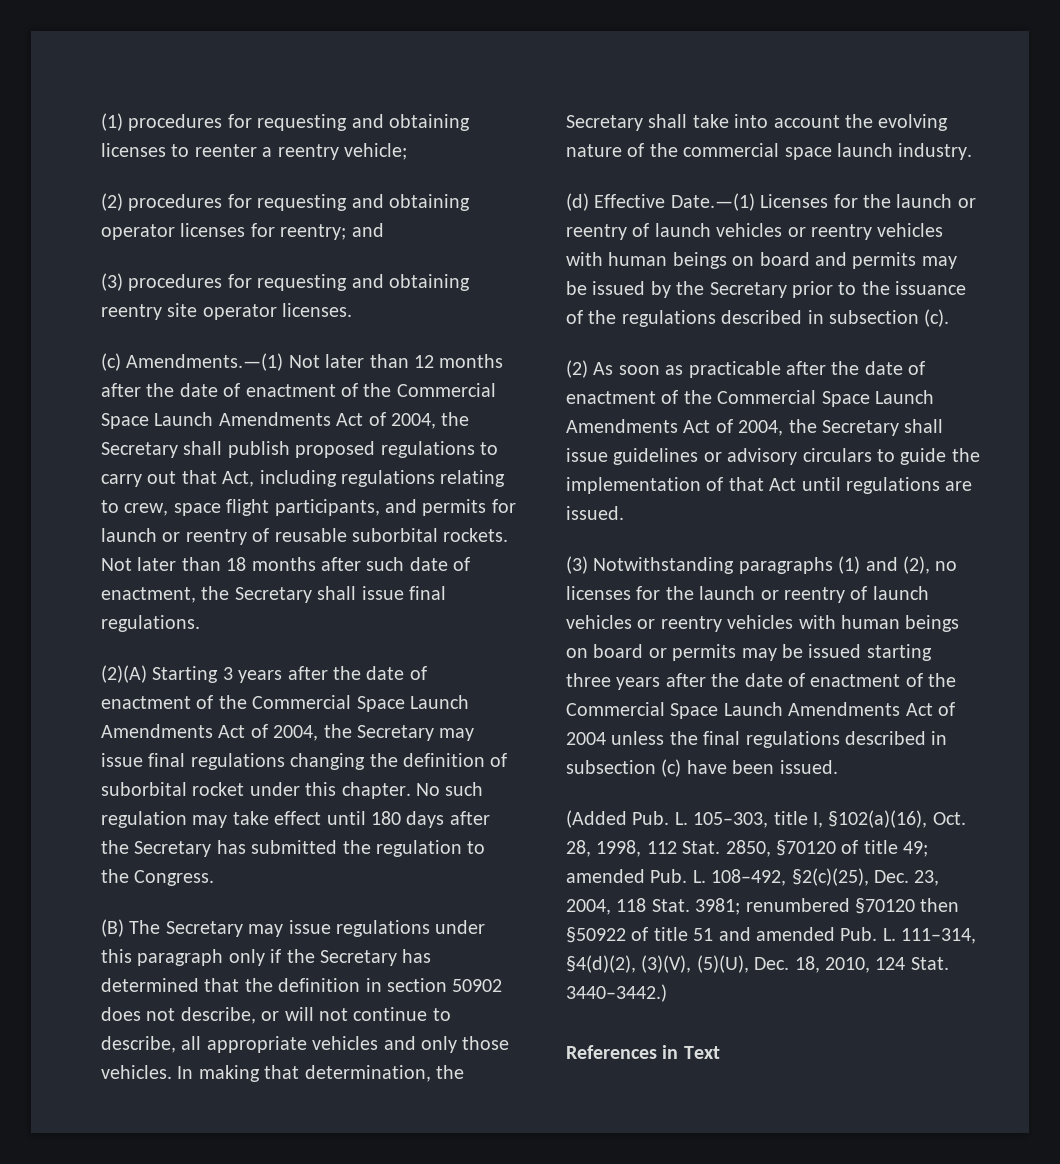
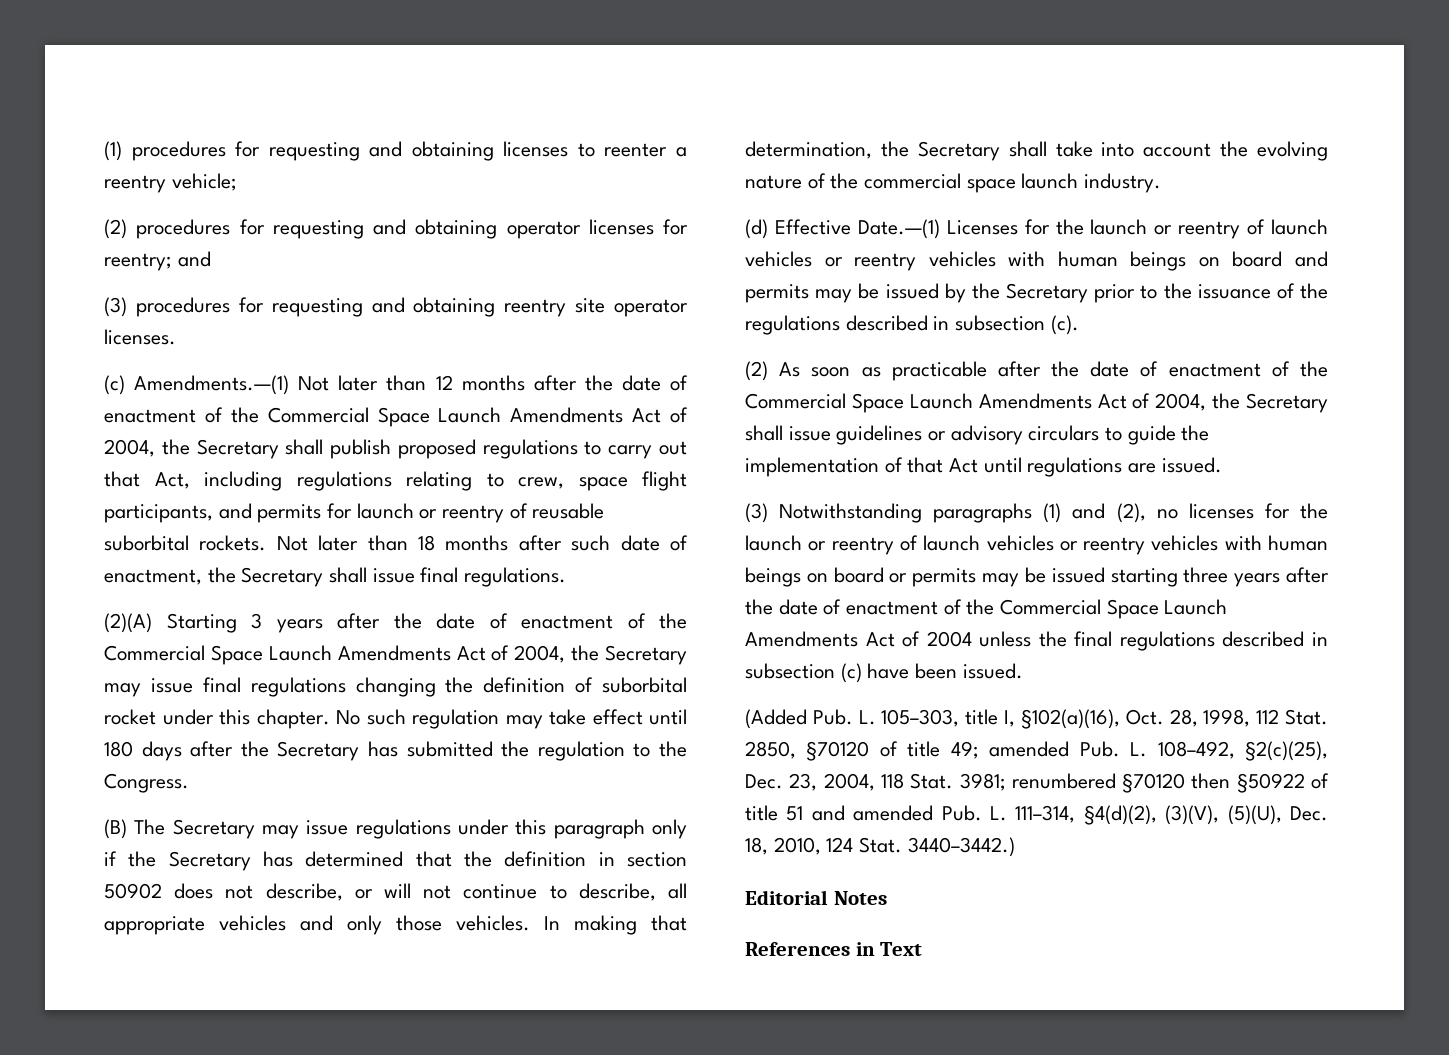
(667, 993) none -> [745,890,887,905] // Editorial Notes

